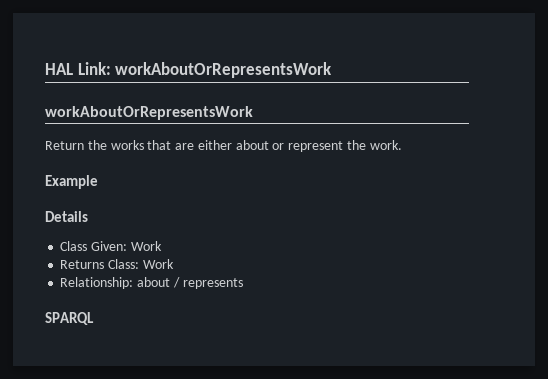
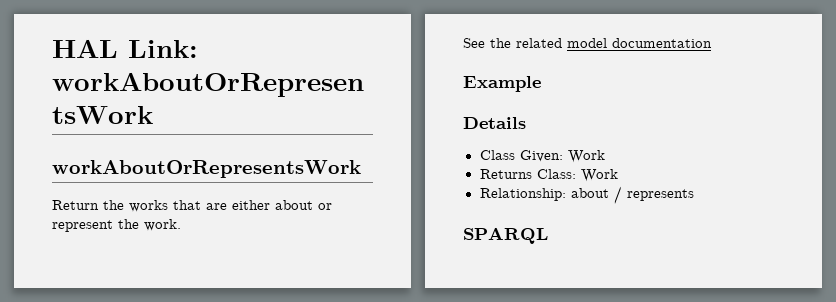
(402, 145) none -> [463,38,712,48] // See the related model documentation

